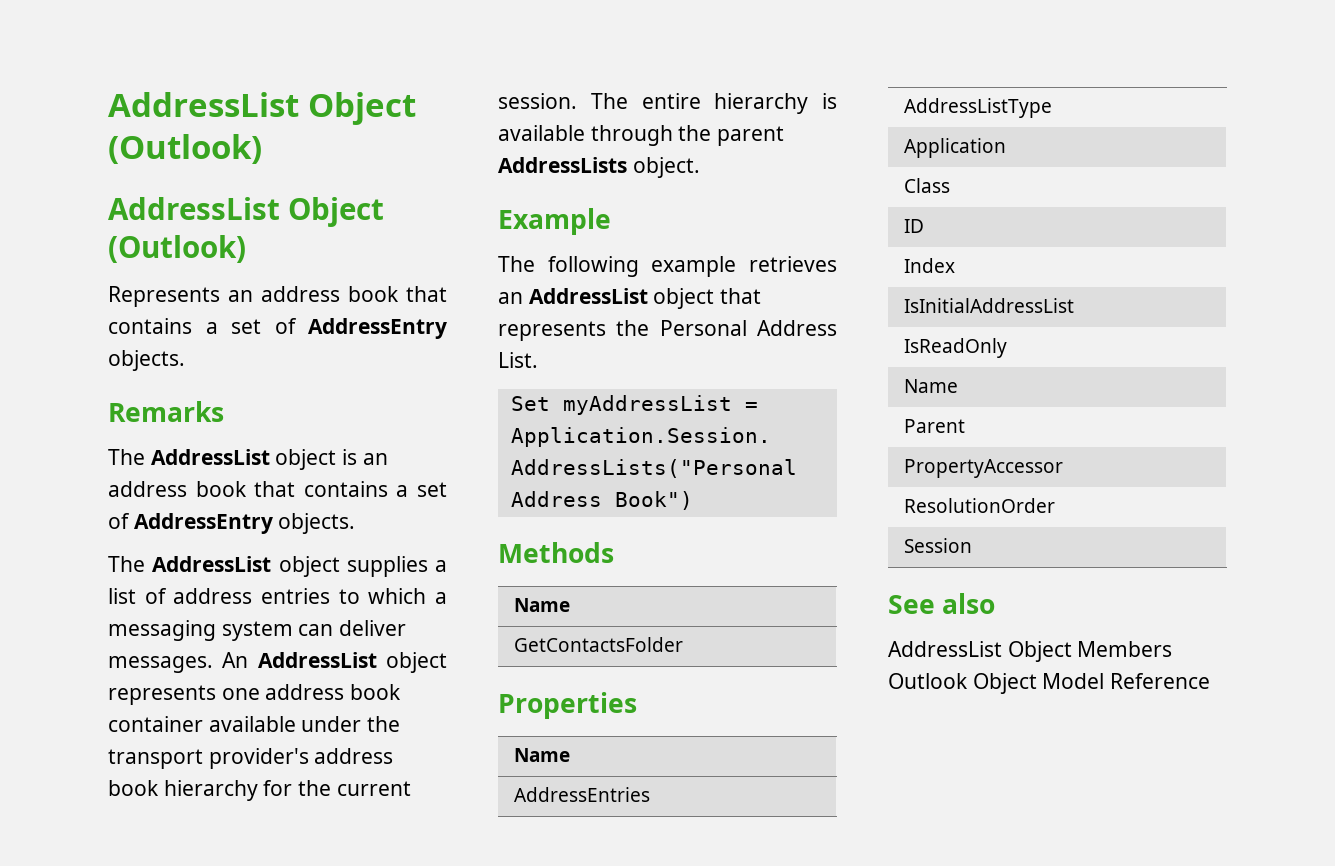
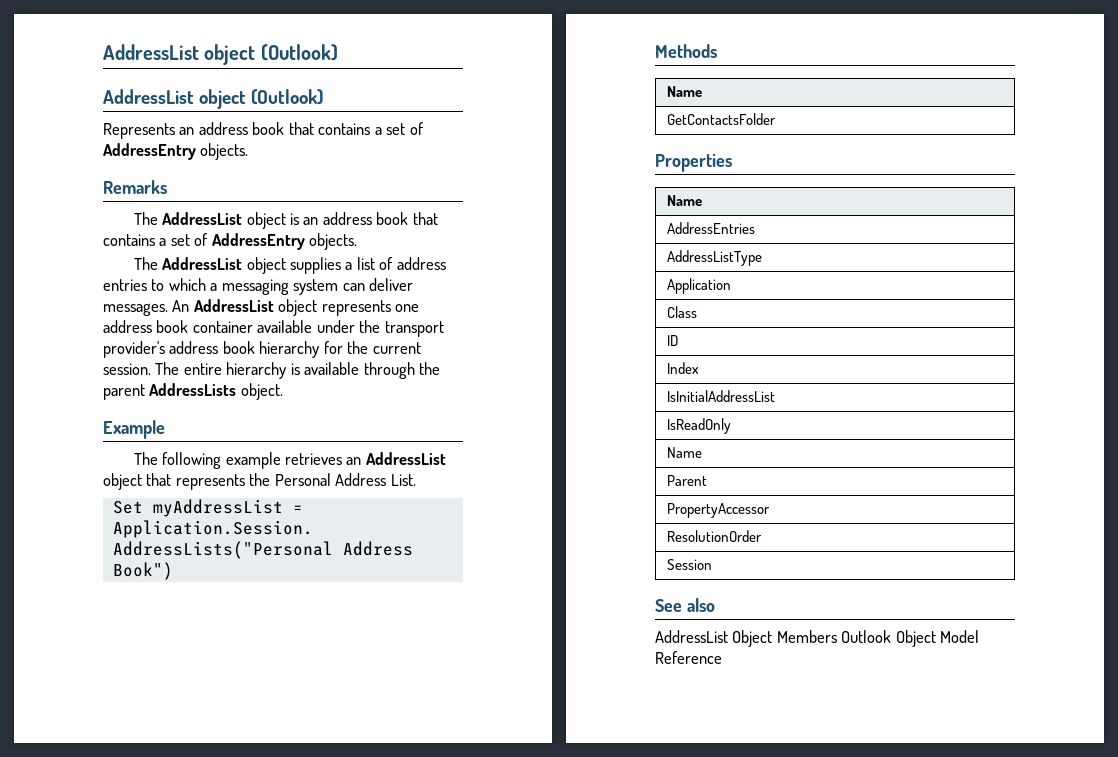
[108,92,416,125] AddressList Object -> [103,44,256,65] AddressList object
[288,197,384,227] Object -> [199,89,247,109] object

